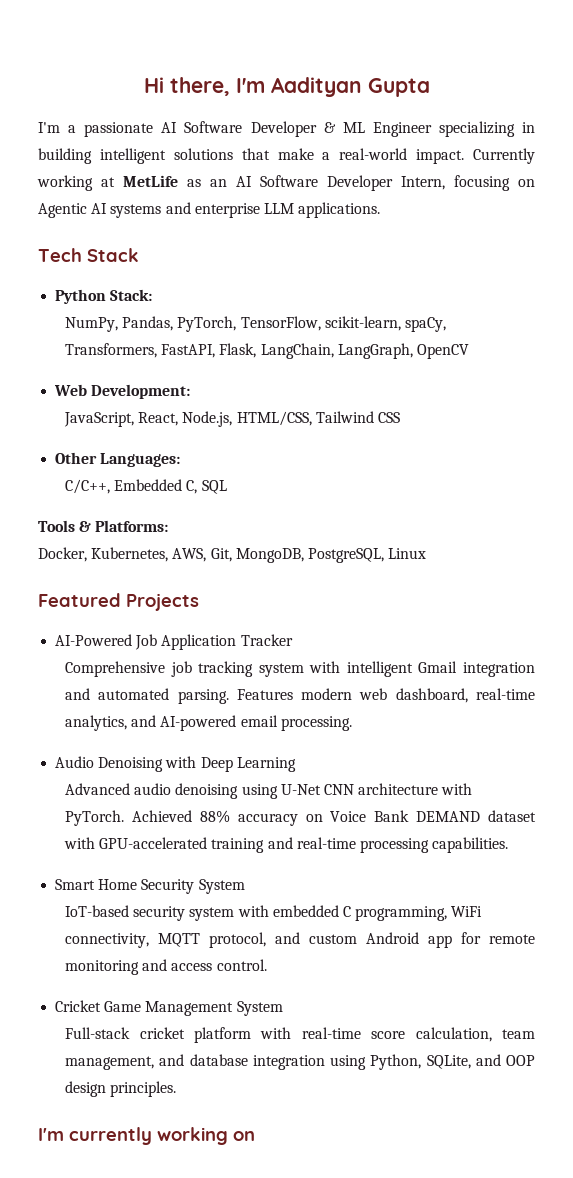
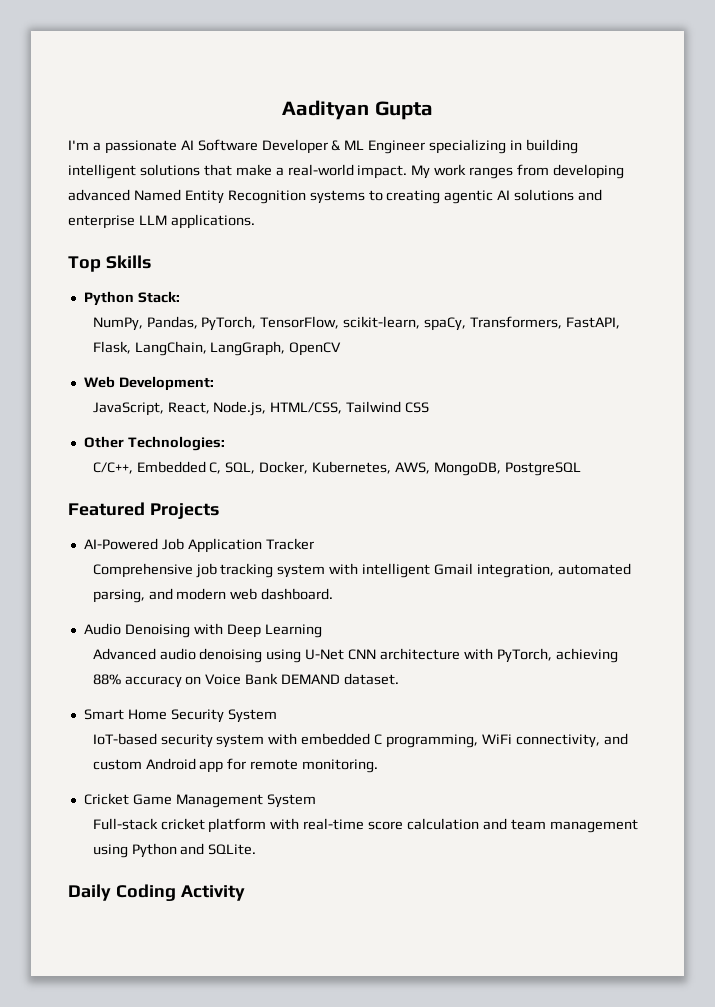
[143,77,265,96] Hi there, I'm -> (282, 110) none
[473,148,535,164] [37,175,535,191] [38,203,162,218] Currently working at MetLife as an AI Software Developer Intern, focusing on Agentic AI systems -> [411,164,625,179] [68,189,575,204] My work ranges from developing advanced Named Entity Recognition systems to creating agentic AI solutions
[38,248,139,262] Tech Stack -> [68,255,151,272] Top Skills
[100,453,181,467] Languages: -> [127,436,225,451] Technologies:
[201,480,227,494] [38,520,169,532] [38,547,427,563] SQL // Tools & Platforms: // Docker, Kubernetes, AWS, Git, MongoDB, PostgreSQL, Linux -> [225,461,581,476] SQL, Docker, Kubernetes, AWS, MongoDB, PostgreSQL
[463,662,535,677] [65,688,535,704] [65,715,352,731] integration and automated parsing. Features modern web dashboard, real-time analytics, and AI-powered email processing. -> [477,563,631,578] [92,588,334,603] integration, automated parsing, and modern web dashboard.
[65,810,192,826] PyTorch. Achieved -> [496,648,618,663] PyTorch, achieving
[487,810,536,822] [64,837,509,853] dataset with GPU-accelerated training and real-time processing capabilities. -> [344,673,400,685] dataset.
[158,932,267,948] MQTT protocol, -> (600, 741) none
[65,959,267,975] monitoring and access control. -> [302,759,379,773] monitoring.
[415,1027,535,1042] [65,1054,535,1070] [65,1081,177,1097] [38,1127,255,1145] calculation, team management, and database integration using Python, SQLite, and OOP design principles. // I'm currently working on -> [407,818,638,833] [92,843,257,858] [68,884,245,901] calculation and team management using Python and SQLite. // Daily Coding Activity

